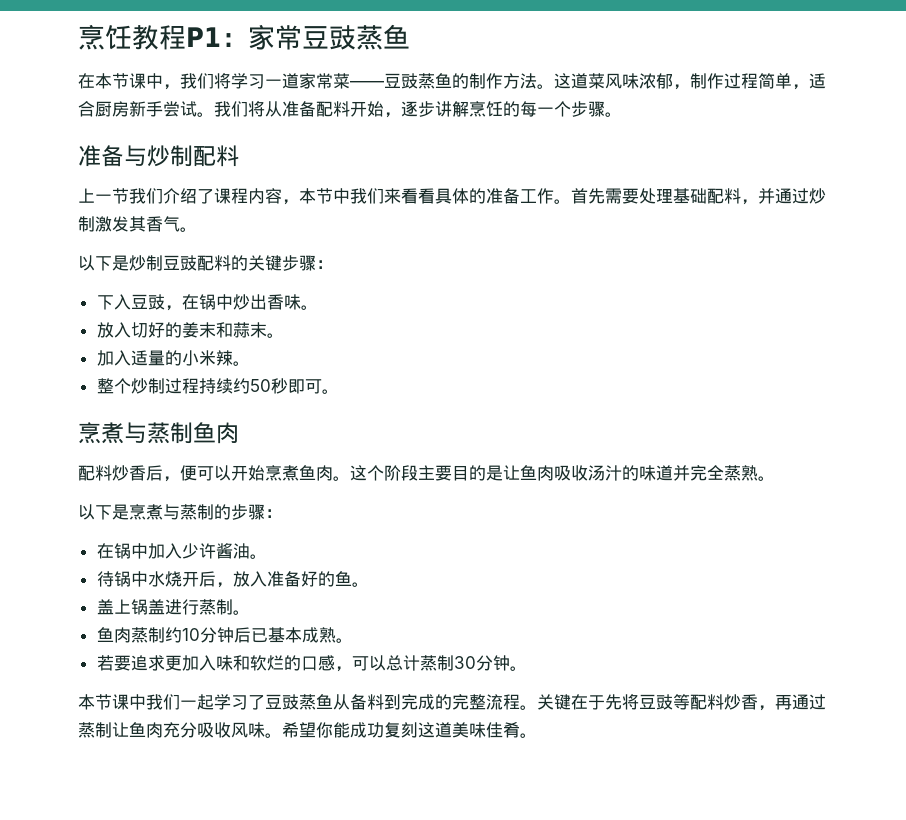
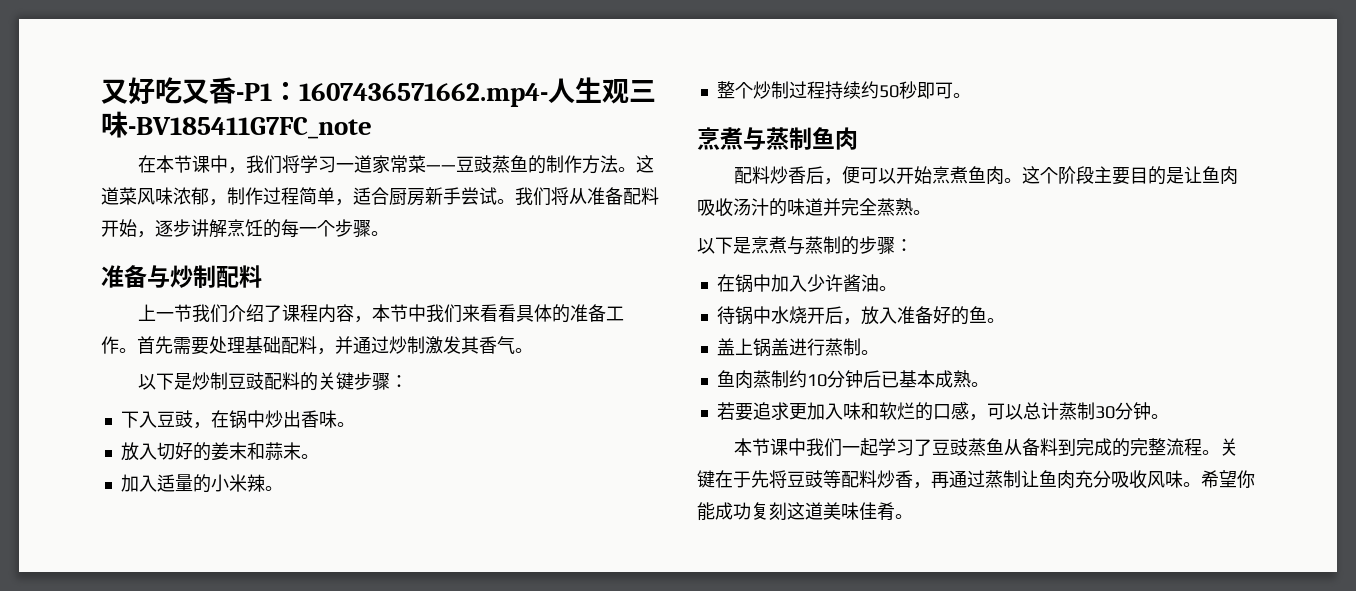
[78,24,410,50] 烹饪教程P1：家常豆豉蒸鱼 -> [101,77,656,107] [101,111,372,139] 又好吃又香-P1：1607436571662.mp4-人生观三味-BV185411G7FC_note

